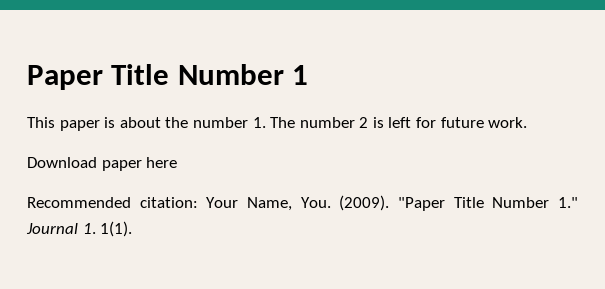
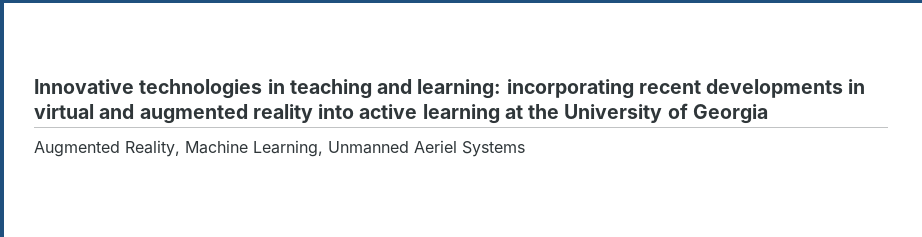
[27,64,309,90] [27,117,528,131] [27,157,178,171] [27,195,579,211] [26,221,133,237] Paper Title Number 1 // This paper is about the number 1. The number 2 is left for future work. // Download paper here // Recommended citation: Your Name, You. (2009). "Paper Title Number 1." Journal 1. 1(1). -> [34,79,866,99] [34,103,768,124] [34,140,525,157] Innovative technologies in teaching and learning: incorporating recent developments in virtual and augmented reality into active learning at the University of Georgia // Augmented Reality, Machine Learning, Unmanned Aeriel Systems

